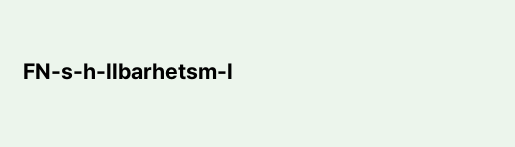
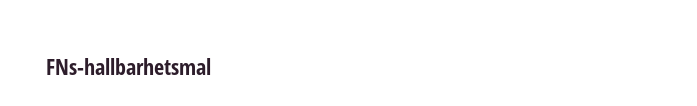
[23,63,233,80] FN-s-h-llbarhetsm-l -> [46,58,211,75] FNs-hallbarhetsmal

